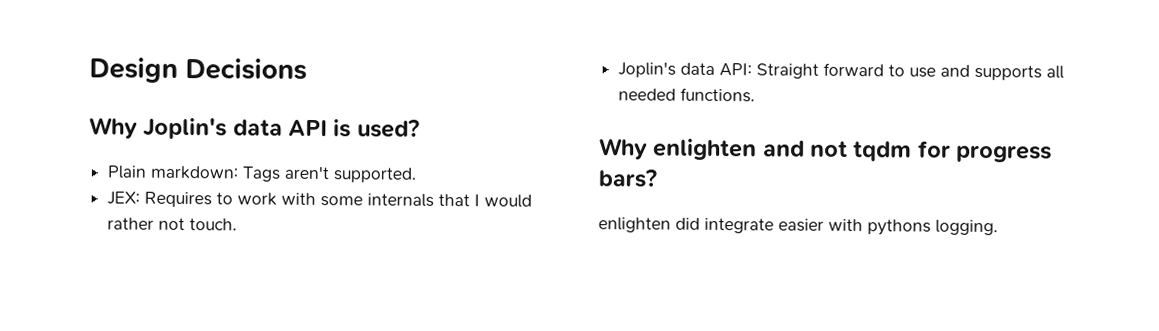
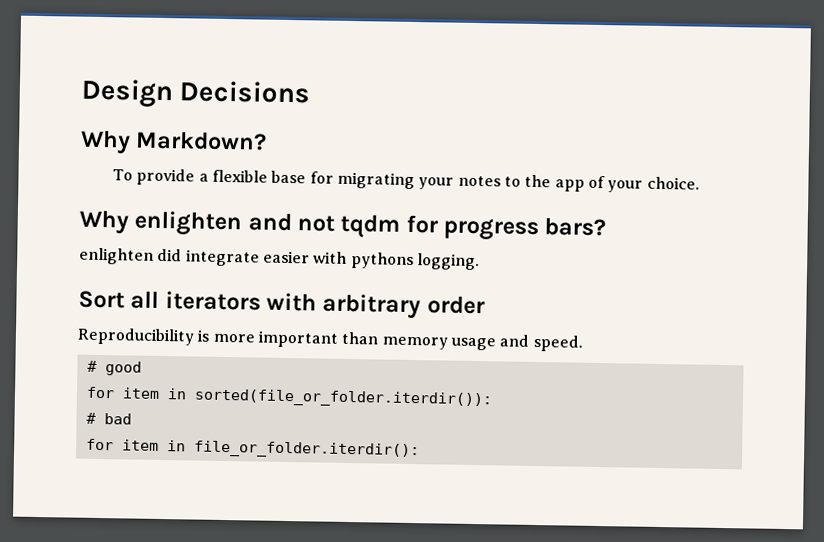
[143,117,420,140] [107,165,417,183] [107,191,533,208] [107,217,238,231] [618,61,1065,81] [618,87,756,103] Joplin's data API is used? // Plain markdown: Tags aren't supported. // JEX: Requires to work with some internals that I would rather not touch. // Joplin's data API: Straight forward to use and supports all needed functions. -> [135,130,268,151] [112,168,700,193] Markdown? // To provide a flexible base for migrating your notes to the app of your choice.
(998, 227) none -> [78,290,486,319] [77,327,583,352] [86,360,142,376] [85,386,493,409] [85,412,132,425] [85,438,420,460] // Sort all iterators with arbitrary order // Reproducibility is more important than memory usage and speed. // # good // for item in sorted(file_or_folder.iterdir()): // # bad // for item in file_or_folder.iterdir():

